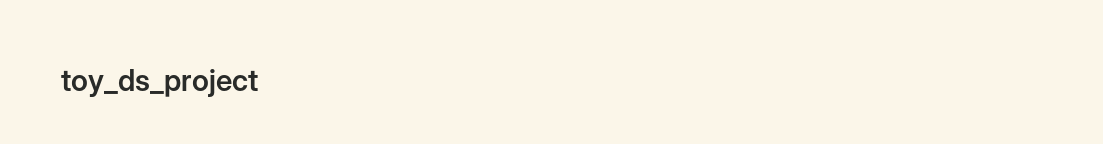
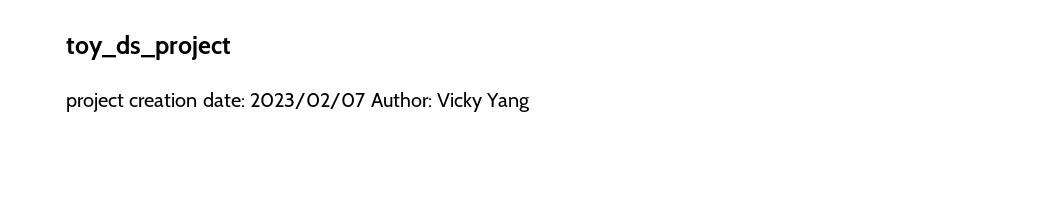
(258, 83) none -> [66,92,531,112] // project creation date: 2023/02/07 Author: Vicky Yang

